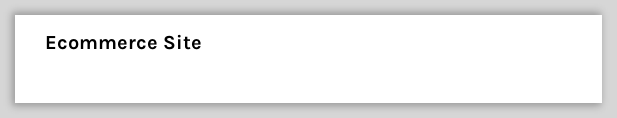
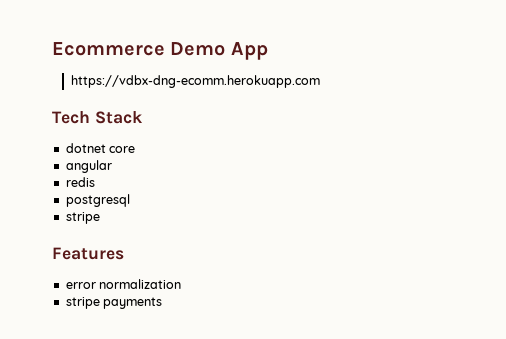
[163,34,203,50] Site -> [170,42,268,60] [70,75,320,88] [52,111,143,124] [65,143,136,153] [65,160,112,173] [65,177,95,187] [65,194,130,207] [65,212,100,224] [52,247,124,260] [65,279,182,289] [65,297,163,309] Demo App // https://vdbx-dng-ecomm.herokuapp.com // Tech Stack // dotnet core // angular // redis // postgresql // stripe // Features // error normalization // stripe payments

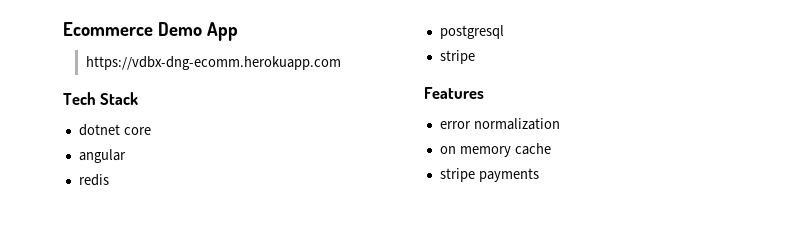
(182, 284) none -> [439,143,551,157] // on memory cache

